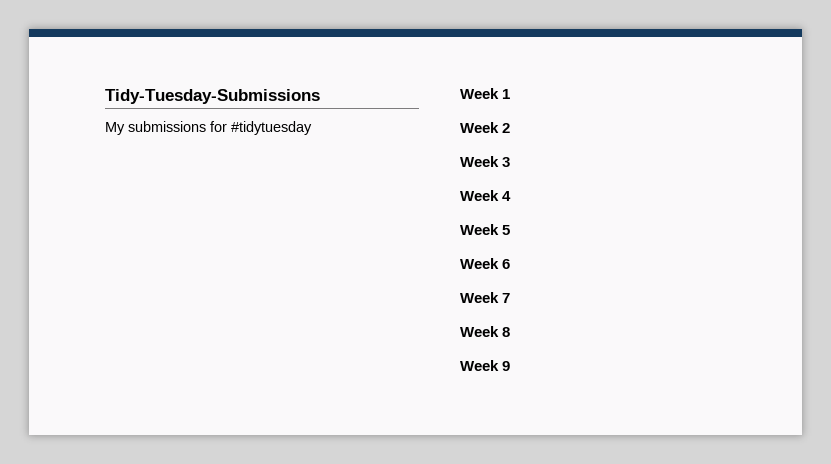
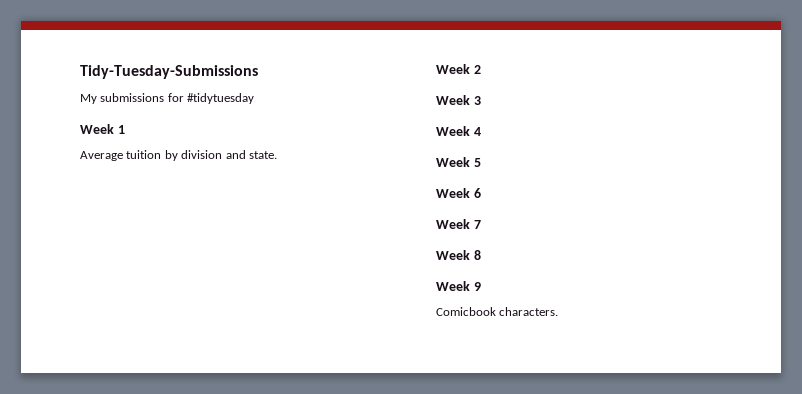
(511, 94) none -> [80,150,277,161] // Average tuition by division and state.
(511, 366) none -> [436,307,559,316] // Comicbook characters.

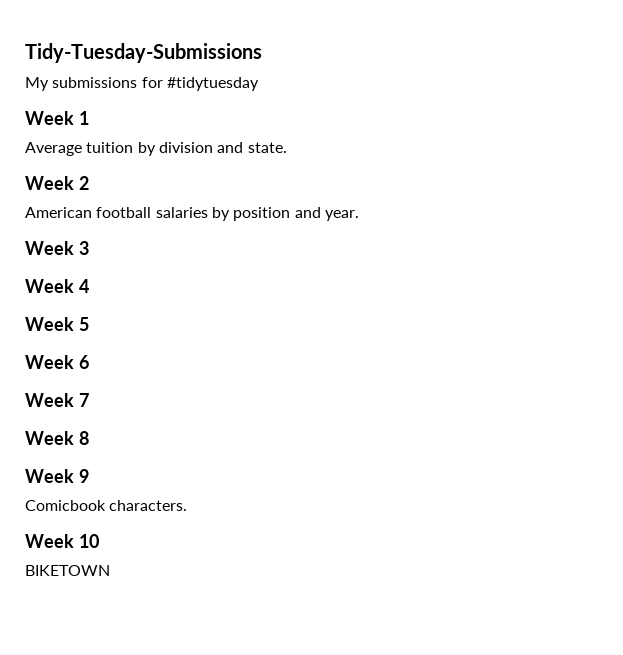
(481, 69) none -> [25,207,359,221] // American football salaries by position and year.
(559, 311) none -> [25,534,99,548] [25,565,110,576] // Week 10 // BIKETOWN

